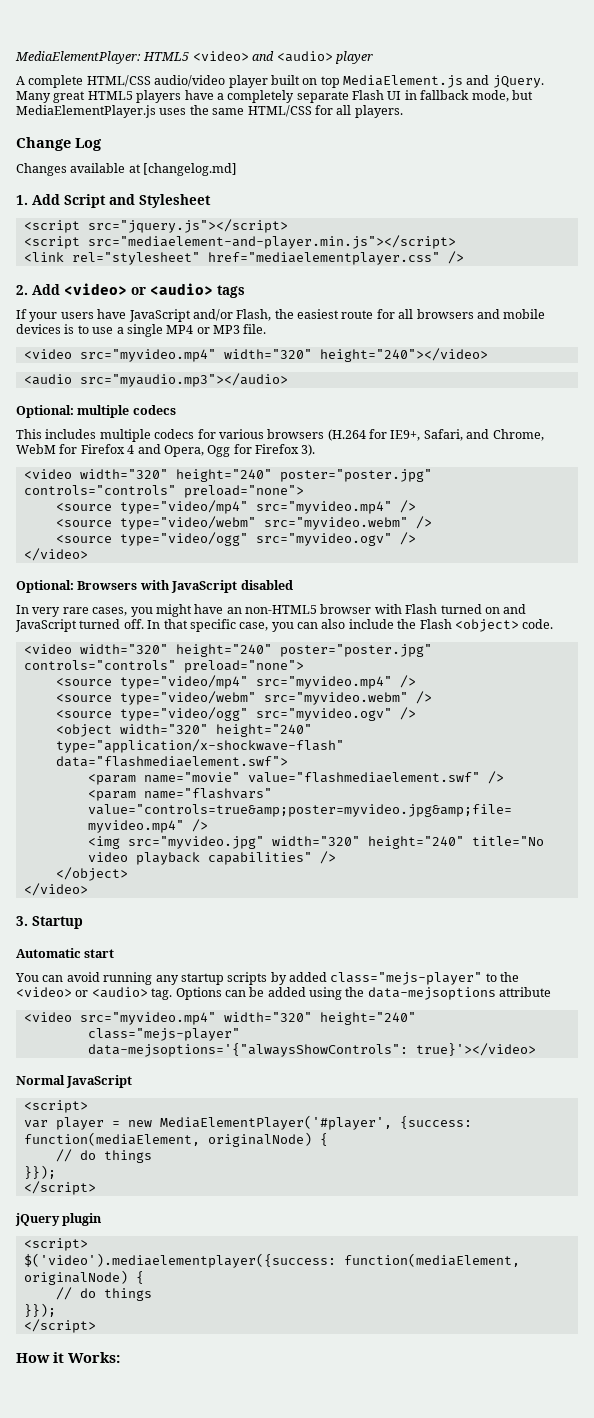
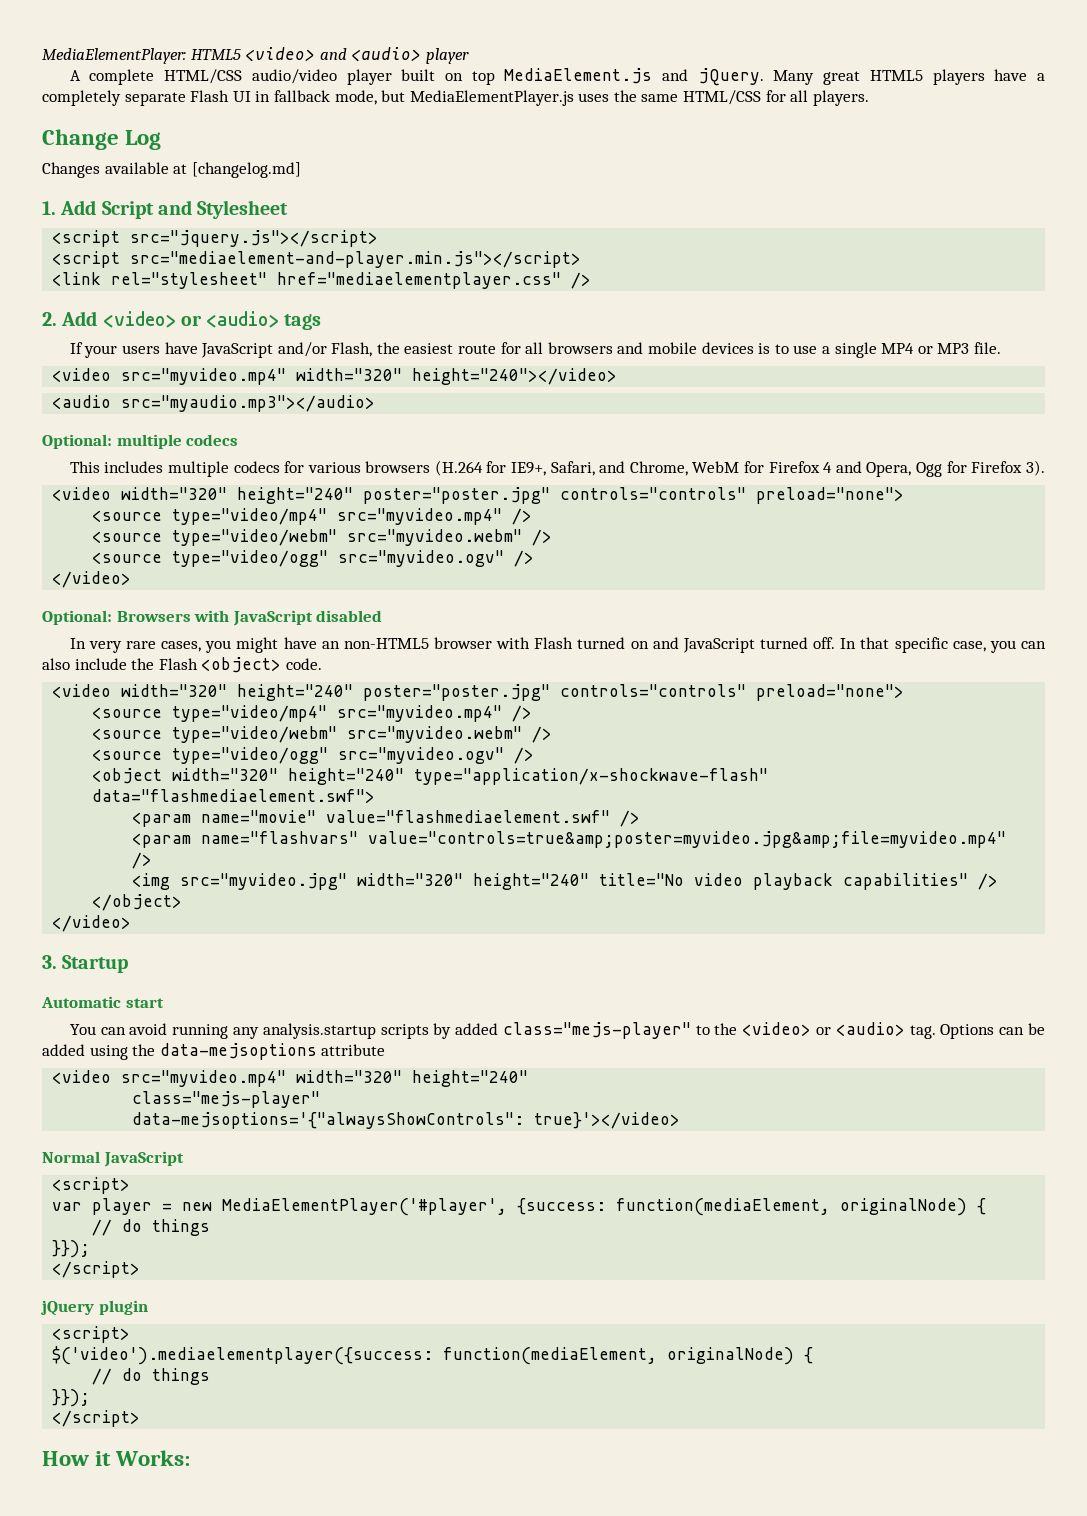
[180,973,224,985] startup -> [262,1023,376,1039] analysis.startup

